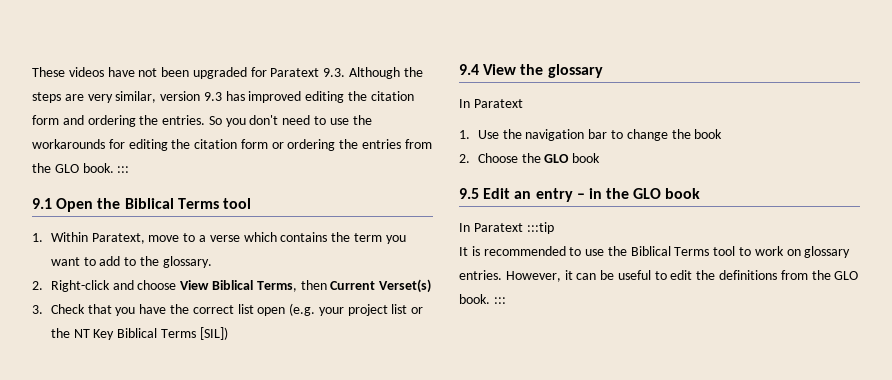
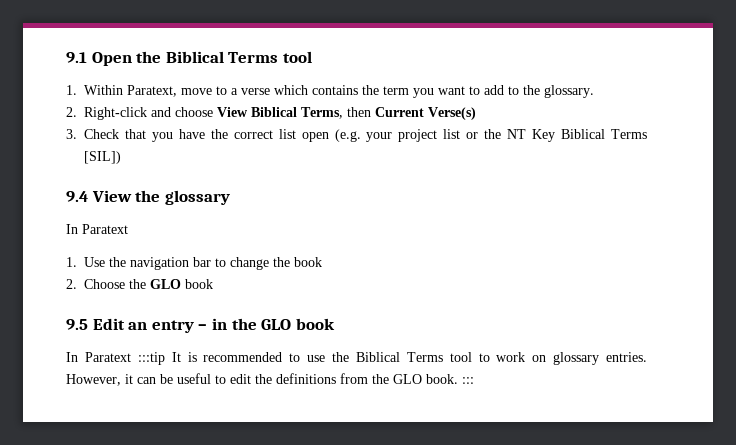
[32,67,423,79] [32,91,414,103] [32,115,372,127] [32,139,432,151] [32,163,130,173] These videos have not been upgraded for Paratext 9.3. Although the steps are very similar, version 9.3 has improved editing the citation form and ordering the entries. So you don't need to use the workarounds for editing the citation form or ordering the entries from the GLO book. ::: // -> (66, 57) none
[379,279,432,293] Verset(s) -> [428,107,476,120] Verse(s)
(554, 228) // -> (165, 358) none

